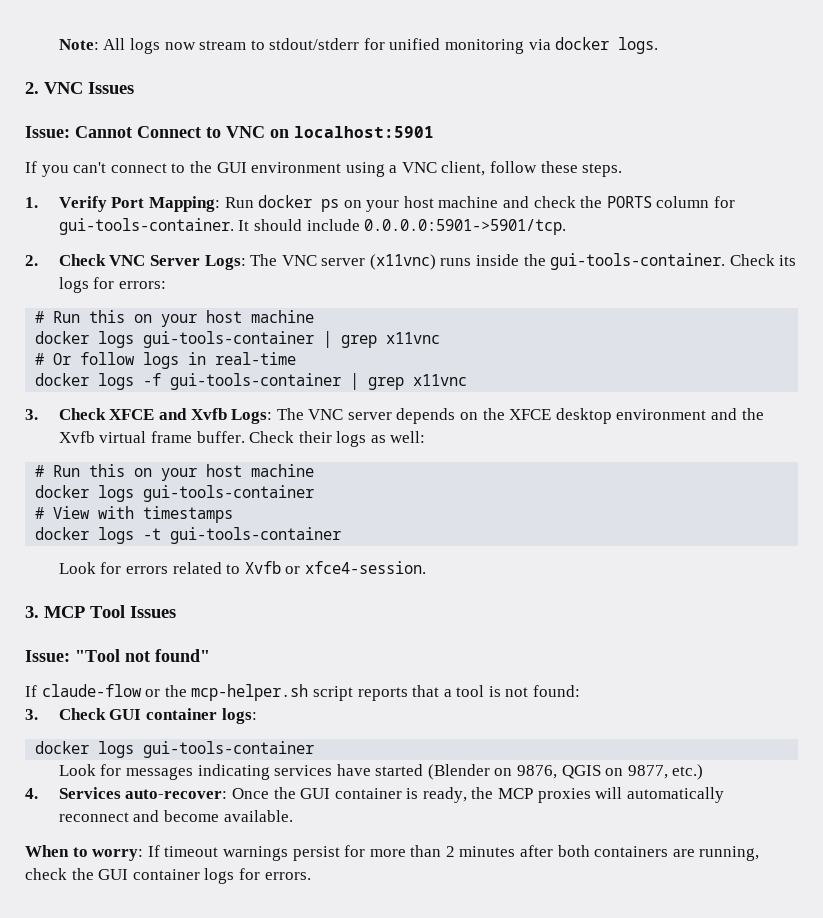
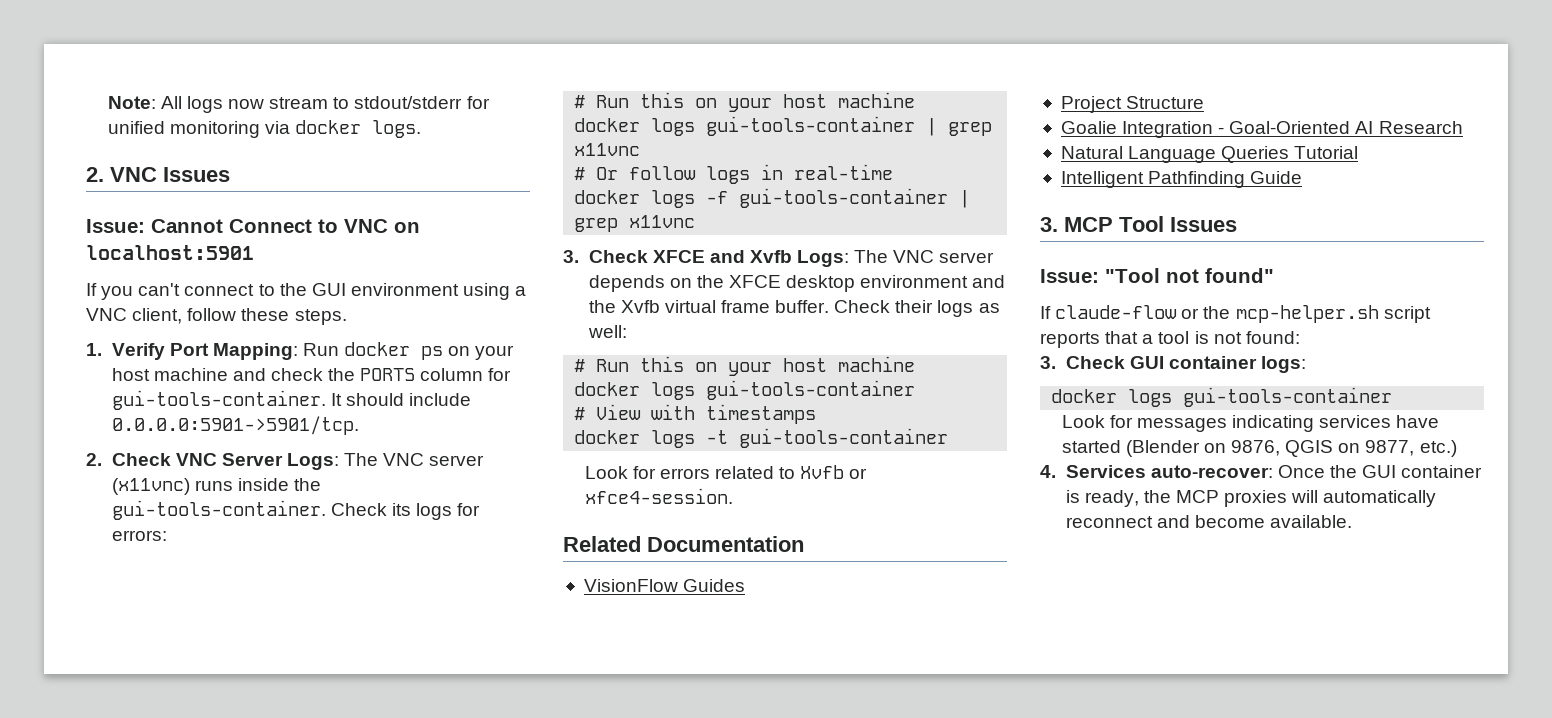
(426, 567) none -> [563,536,804,552] [583,579,746,592] [1060,96,1205,113] [1060,121,1463,138] [1060,146,1359,163] [1060,171,1303,188] // Related Documentation // VisionFlow Guides // Project Structure // Goalie Integration - Goal-Oriented AI Research // Natural Language Queries Tutorial // Intelligent Pathfinding Guide
[25,845,760,861] [25,868,311,884] // When to worry: If timeout warnings persist for more than 2 minutes after both containers are running, check the GUI container logs for errors. -> (1352, 521) none

